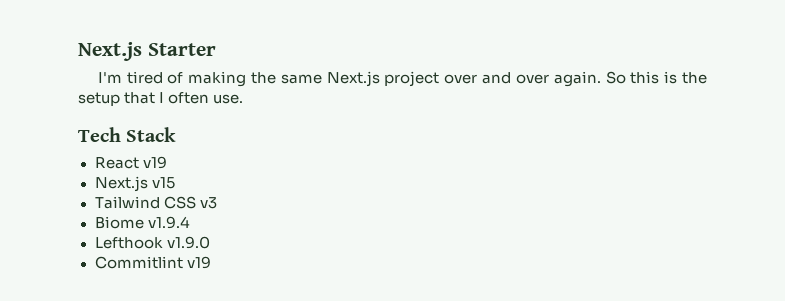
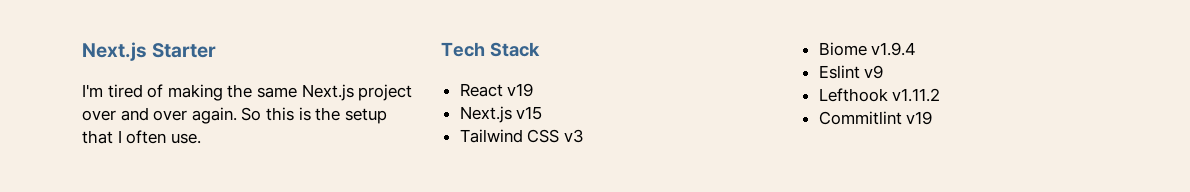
(190, 222) none -> [818,65,884,79] // Eslint v9
[166,236,210,249] v1.9.0 -> [892,88,941,102] v1.11.2

